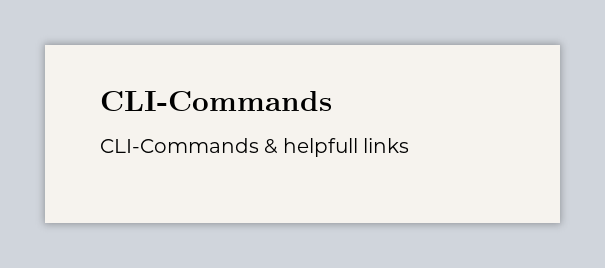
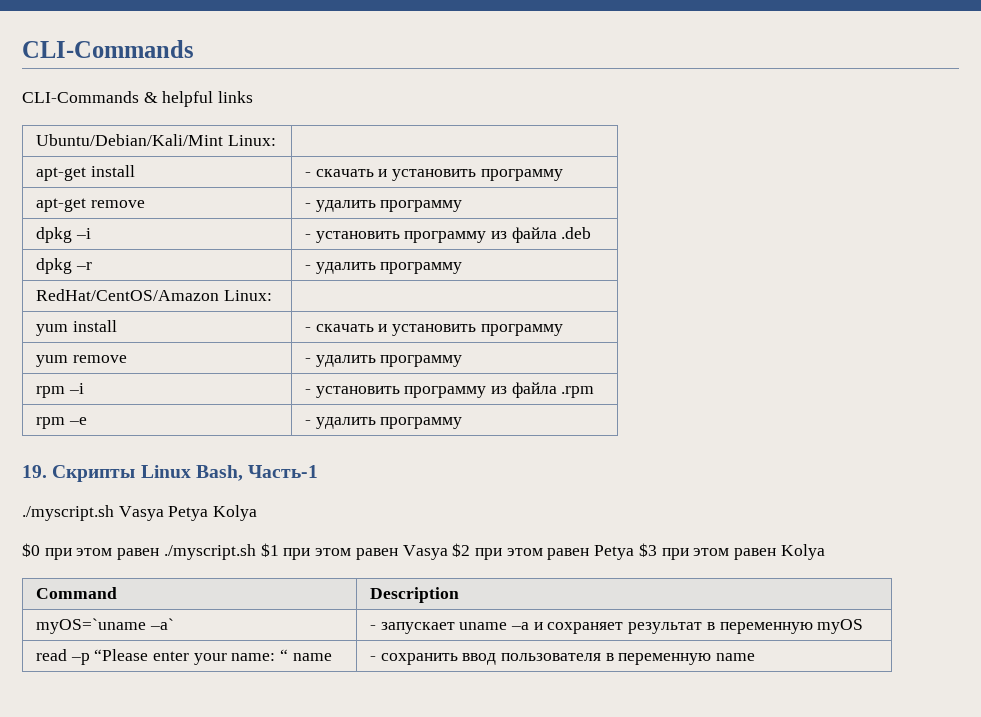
[282,138,358,157] helpfull -> [162,91,214,107] helpful
(410, 145) none -> [35,134,276,146] [35,165,135,181] [304,169,563,181] [35,198,145,212] [304,200,463,212] [35,227,91,243] [304,227,592,243] [35,258,92,274] [304,262,463,274] [35,289,272,301] [35,320,117,336] [304,324,563,336] [35,355,127,367] [304,355,463,367] [35,383,84,398] [304,382,595,398] [35,417,87,429] [304,417,463,429] [22,465,319,482] [22,505,258,521] [22,543,825,560] [35,587,117,599] [369,587,459,603] [35,618,174,634] [369,619,864,634] [35,649,332,665] [369,653,756,665] // Ubuntu/Debian/Kali/Mint Linux: | // apt-get install | - скачать и установить программу // apt-get remove | - удалить программу // dpkg –i | - установить программу из файла .deb // dpkg –r | - удалить программу // RedHat/CentOS/Amazon Linux: | // yum install | - скачать и установить программу // yum remove | - удалить программу // rpm –i | - установить программу из файла .rpm // rpm –e | - удалить программу // 19. Скрипты Linux Bash, Часть-1 // ./myscript.sh Vasya Petya Kolya // $0 при этом равен ./myscript.sh $1 при этом равен Vasya $2 при этом равен Petya $3 при этом равен Kolya // Command | Description // myOS=`uname –a` | - запускает uname –a и сохраняет результат в переменную myOS // read –p “Please enter your name: “ name | - сохранить ввод пользователя в переменную name

